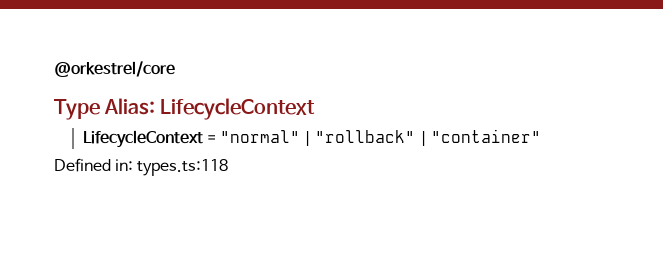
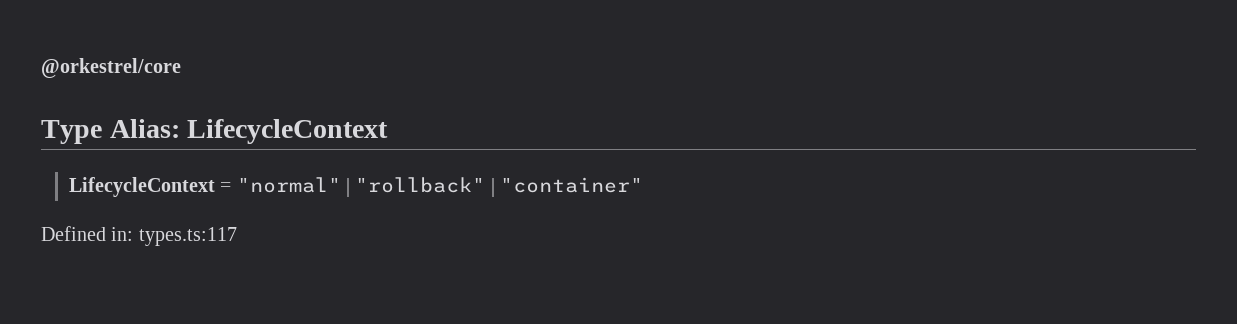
[137,159,229,176] types.ts:118 -> [138,227,237,246] types.ts:117

